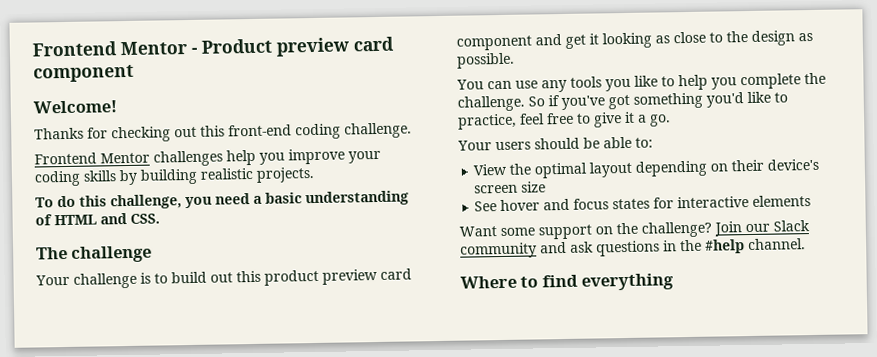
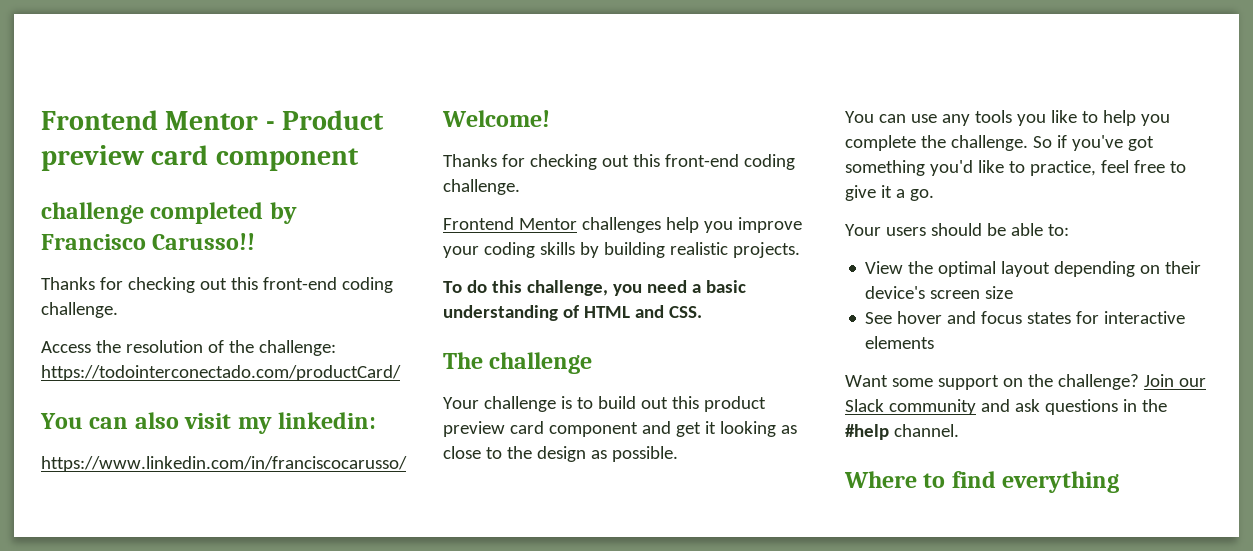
(134, 73) none -> [41,202,297,224] [41,233,256,250] [41,277,393,293] [41,302,118,318] [41,340,336,356] [41,365,401,381] [40,412,377,434] [41,456,407,472] // challenge completed by Francisco Carusso!! // Thanks for checking out this front-end coding challenge. // Access the resolution of the challenge: https://todointerconectado.com/productCard/ // You can also visit my linkedin: // https://www.linkedin.com/in/franciscocarusso/

